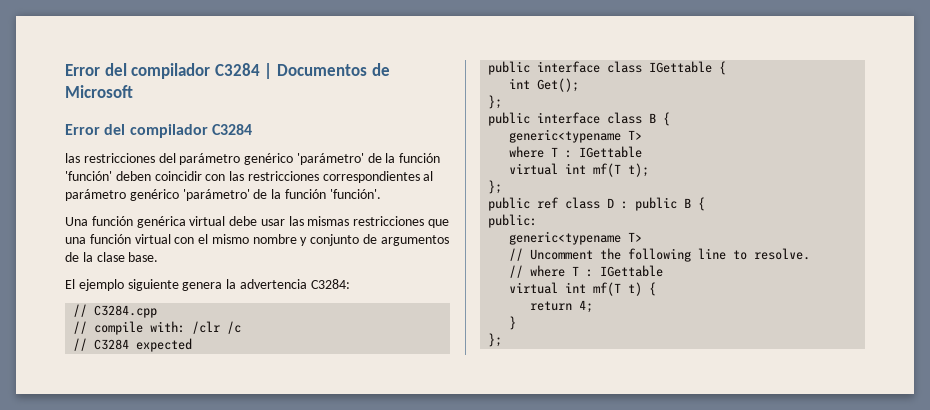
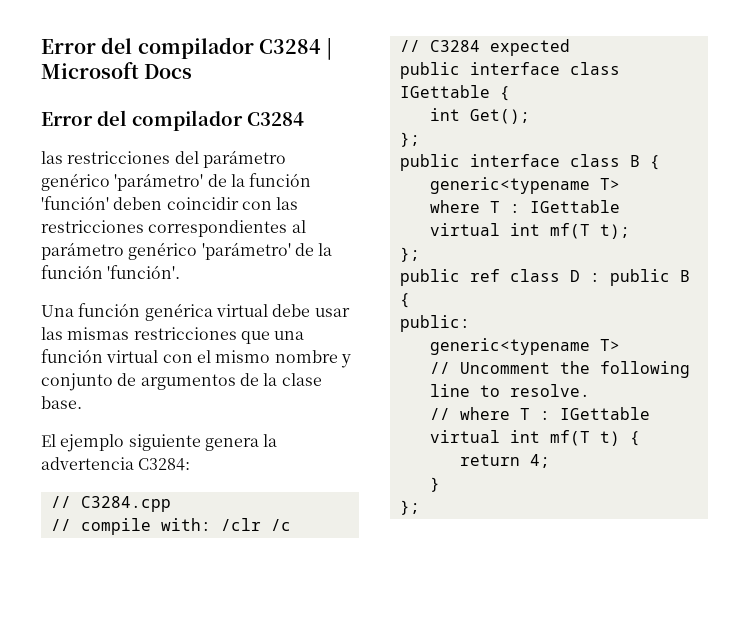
[276,63,390,76] Documentos de -> (334, 49) none
(133, 91) none -> [144,64,193,79] Docs

